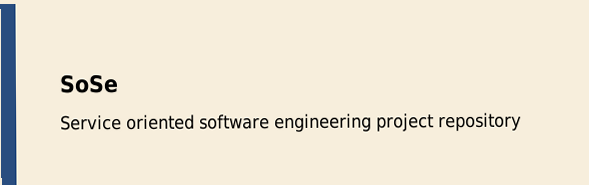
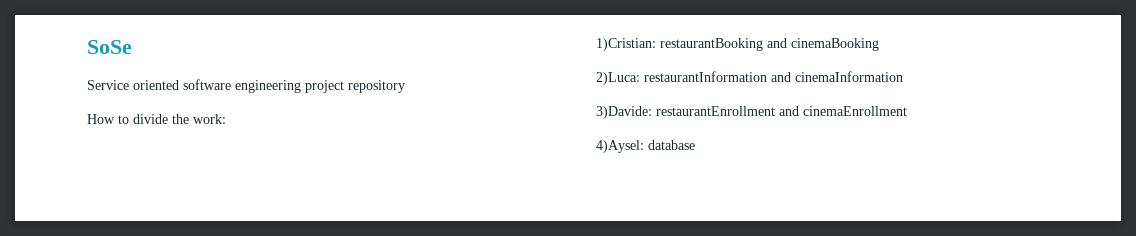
(522, 122) none -> [87,114,226,124] [596,38,879,51] [596,71,903,85] [596,106,907,119] [596,140,695,153] // How to divide the work: // 1)Cristian: restaurantBooking and cinemaBooking // 2)Luca: restaurantInformation and cinemaInformation // 3)Davide: restaurantEnrollment and cinemaEnrollment // 4)Aysel: database

